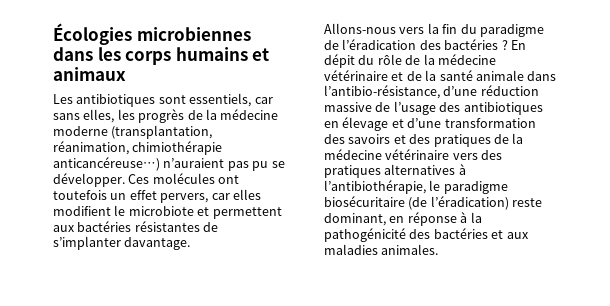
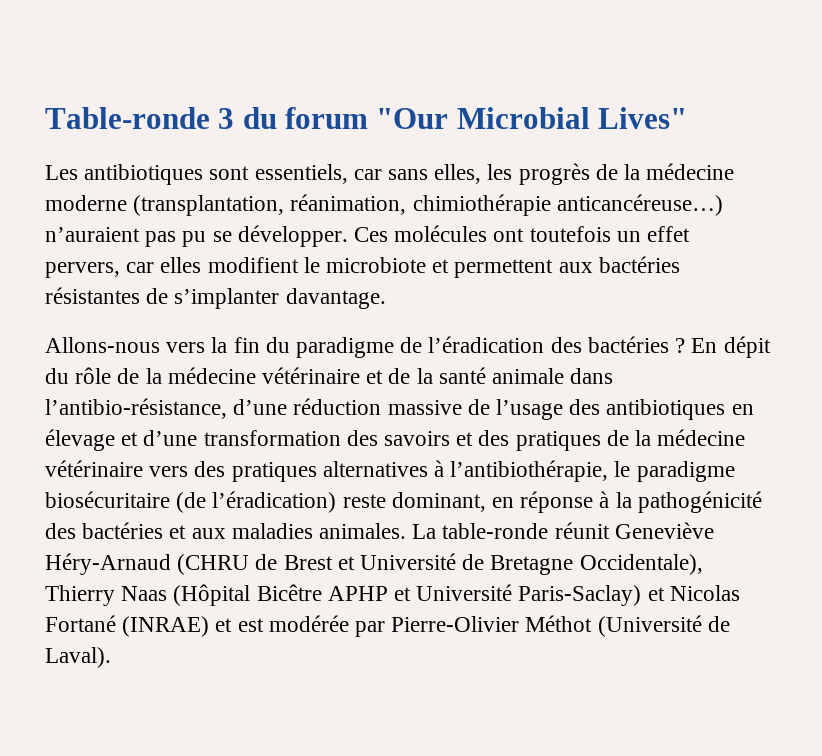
[53,23,251,45] [53,47,270,65] [53,67,126,81] Écologies microbiennes dans les corps humains et animaux -> [45,107,688,129] Table-ronde 3 du forum "Our Microbial Lives"
(439, 249) none -> [412,522,714,539] [45,553,703,575] [45,584,740,606] [45,615,730,637] [45,647,111,668] La table-ronde réunit Geneviève Héry-Arnaud (CHRU de Brest et Université de Bretagne Occidentale), Thierry Naas (Hôpital Bicêtre APHP et Université Paris-Saclay) et Nicolas Fortané (INRAE) et est modérée par Pierre-Olivier Méthot (Université de Laval).

